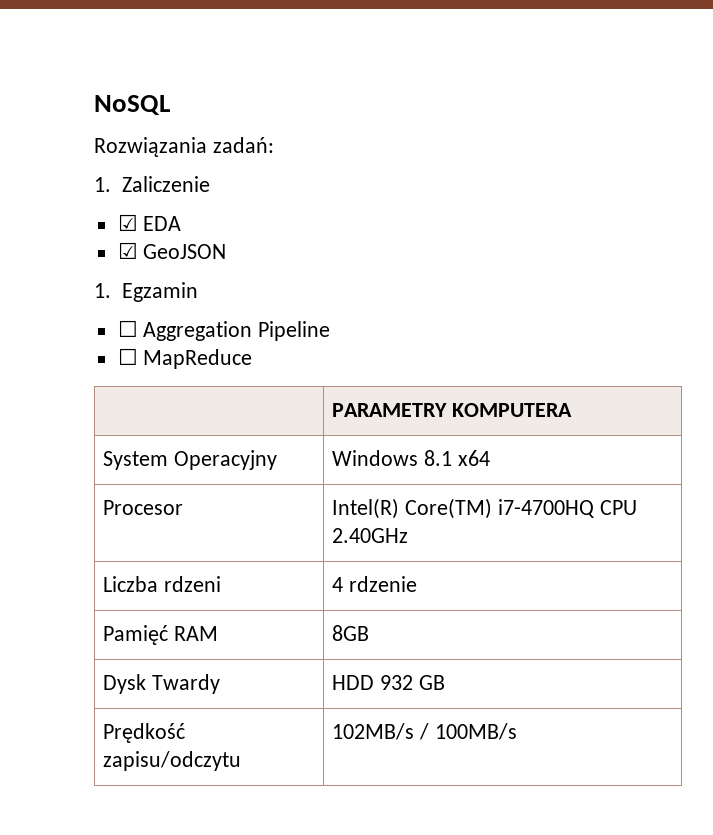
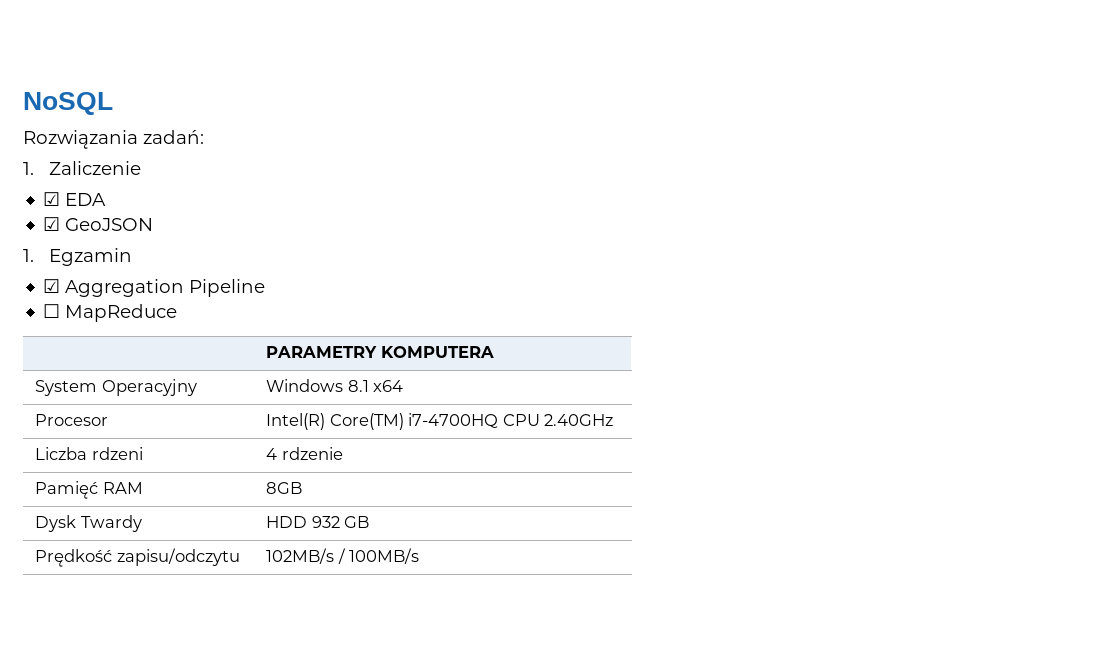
[117,320,138,337] ☐ -> [43,279,61,293] ☑

